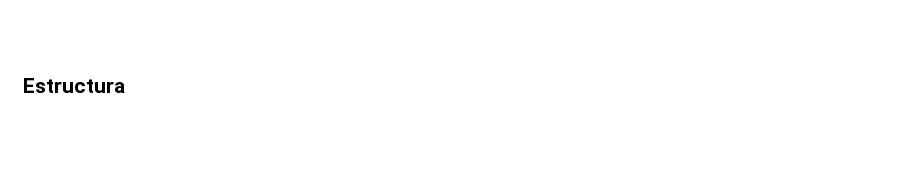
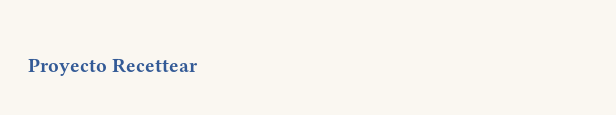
[23,78,125,93] Estructura -> [28,58,199,76] Proyecto Recettear

